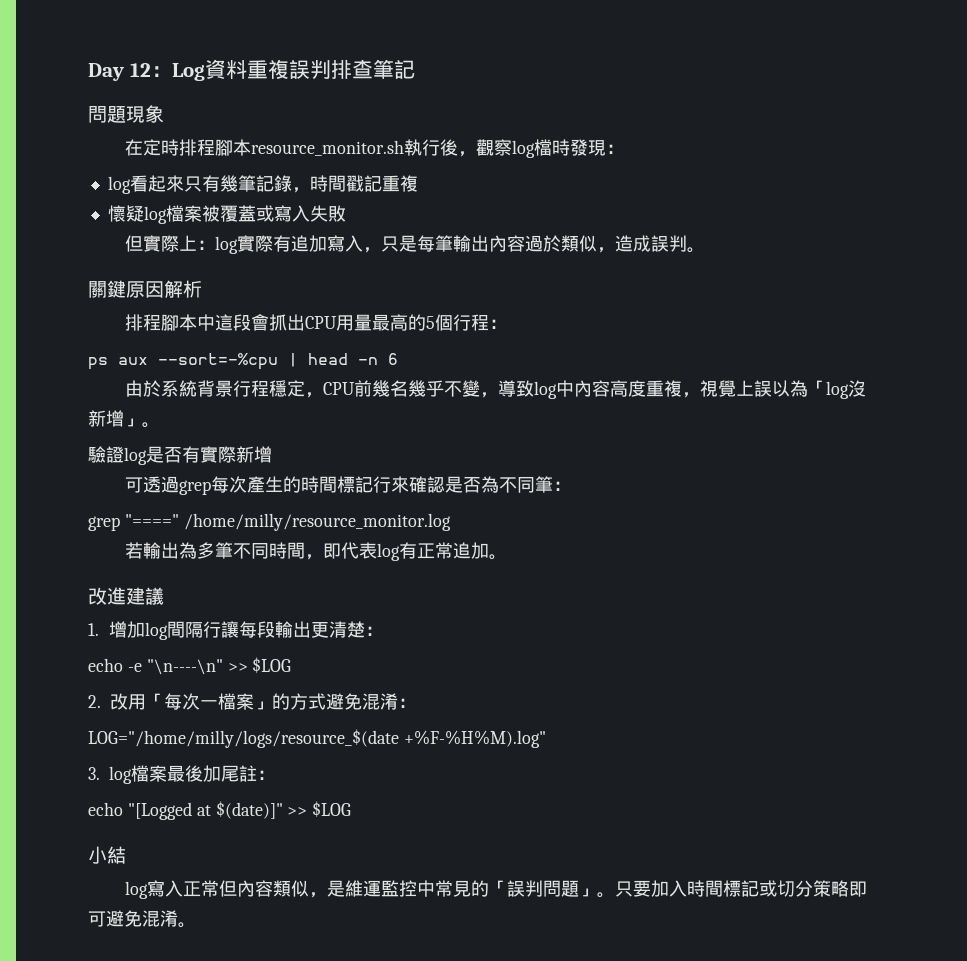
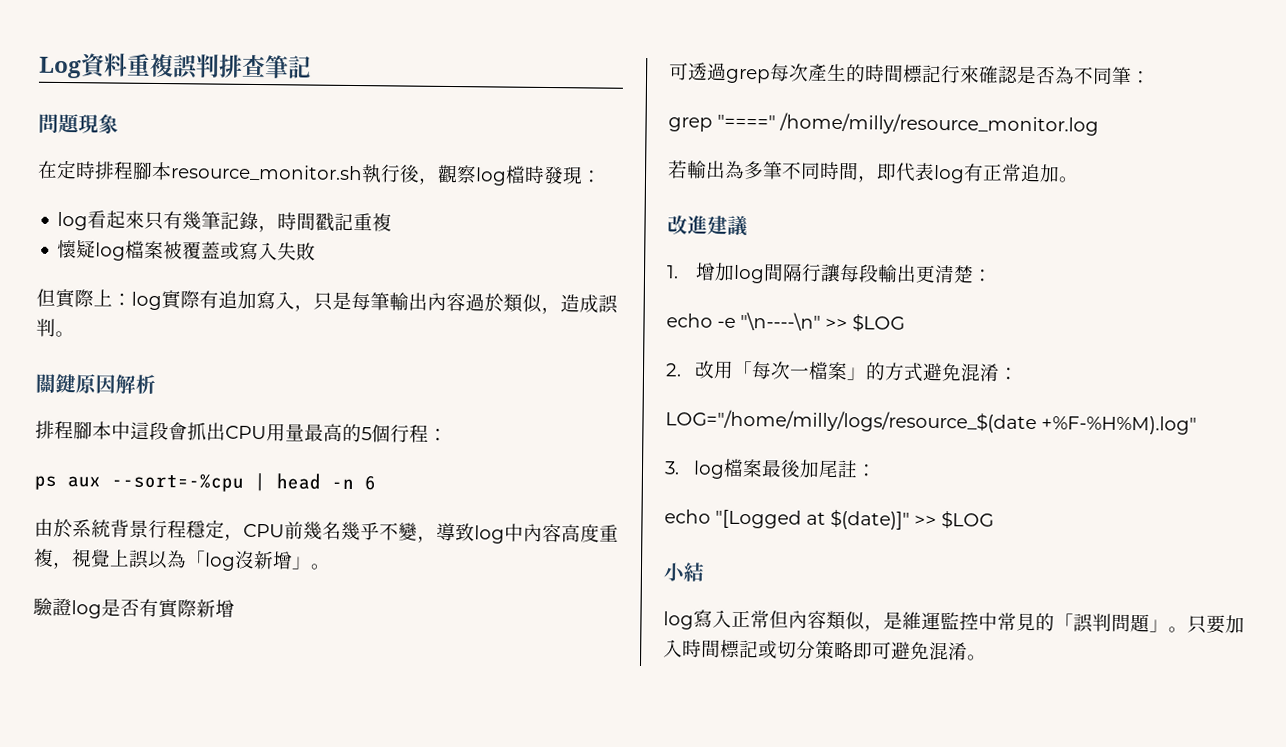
[88,63,172,81] Day 12： -> (39, 67) none

